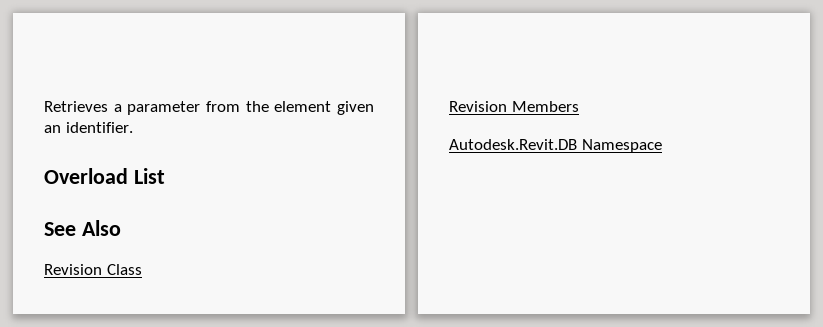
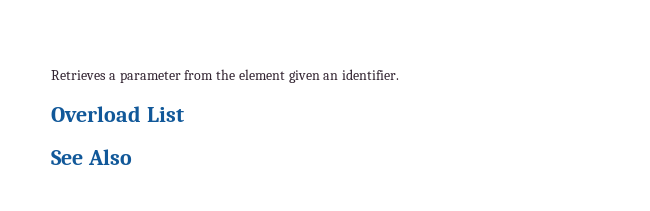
[44,264,142,275] [449,101,579,112] [449,139,662,153] // Revision Class // Revision Members // Autodesk.Revit.DB Namespace -> (132, 157) none

